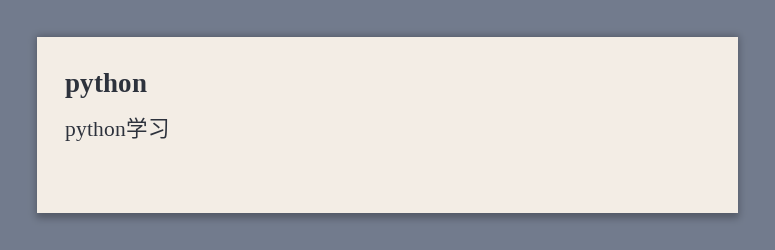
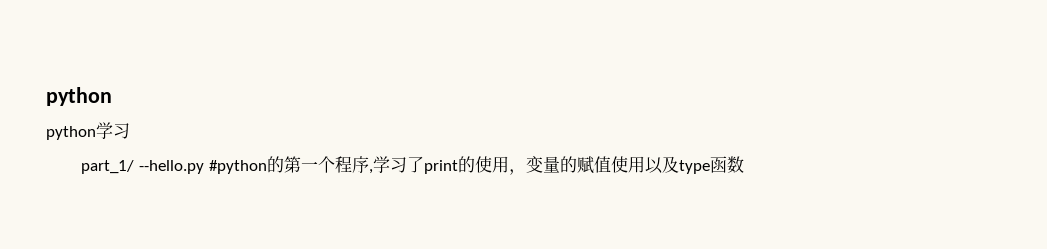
(170, 129) none -> [81,156,744,175] // part_1/ --hello.py #python的第一个程序,学习了print的使用，变量的赋值使用以及type函数

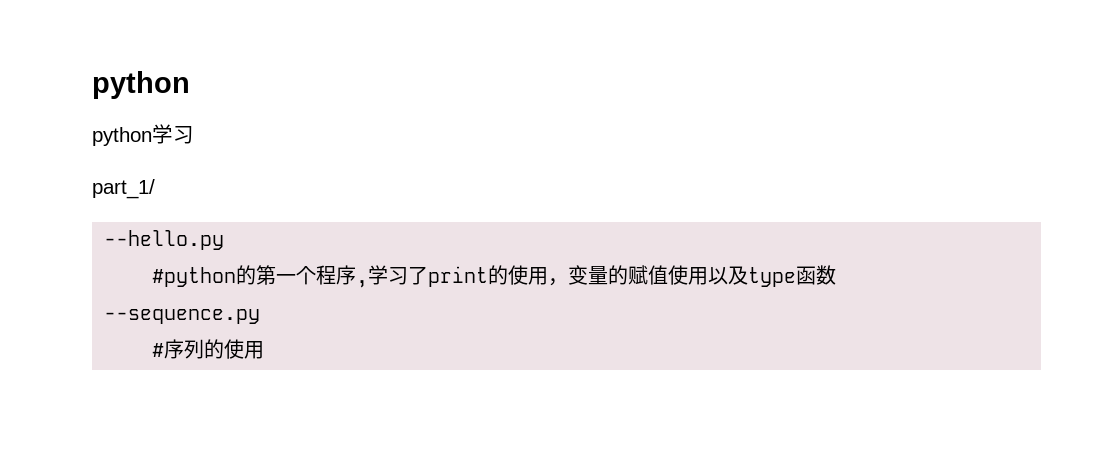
(135, 167) none -> (155, 189) //
(204, 167) none -> (225, 240) //
(744, 164) none -> [104,309,261,324] [152,339,265,359] // --sequence.py // #序列的使用

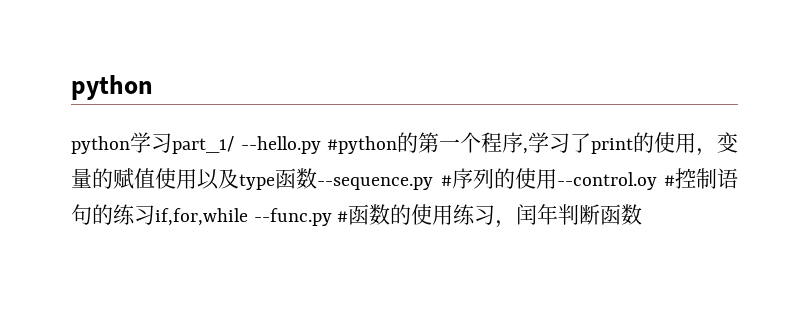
(194, 135) // -> (172, 143) none
(155, 189) // -> (234, 145) none
(225, 240) // -> (321, 145) none
(837, 275) // -> (317, 178) none
(261, 316) // -> (433, 183) none
(265, 350) none -> [556,168,738,190] [71,204,643,228] --control.oy #控制语句的练习if,for,while --func.py #函数的使用练习，闰年判断函数

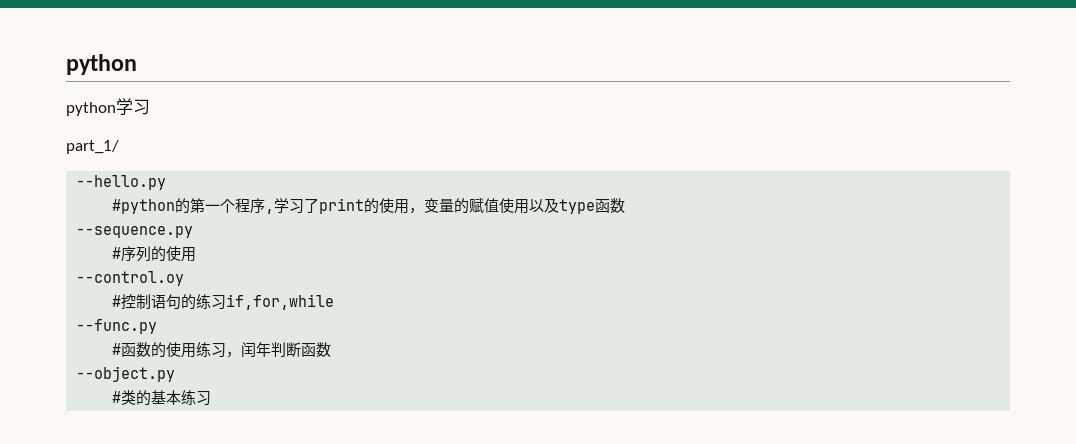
(172, 143) none -> (150, 107) //
(234, 145) none -> (119, 147) //
(321, 145) none -> (167, 182) //
(317, 178) none -> (626, 205) //
(433, 183) none -> (194, 232) //
(557, 179) none -> (197, 254) //
(657, 181) none -> (185, 278) //
(248, 217) none -> (335, 302) //
(332, 217) none -> (158, 326) //
(643, 214) none -> [76,366,176,382] [112,390,212,406] // --object.py // #类的基本练习

